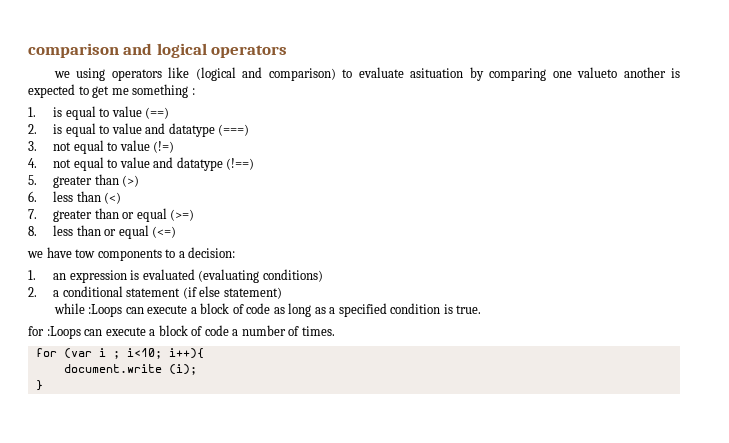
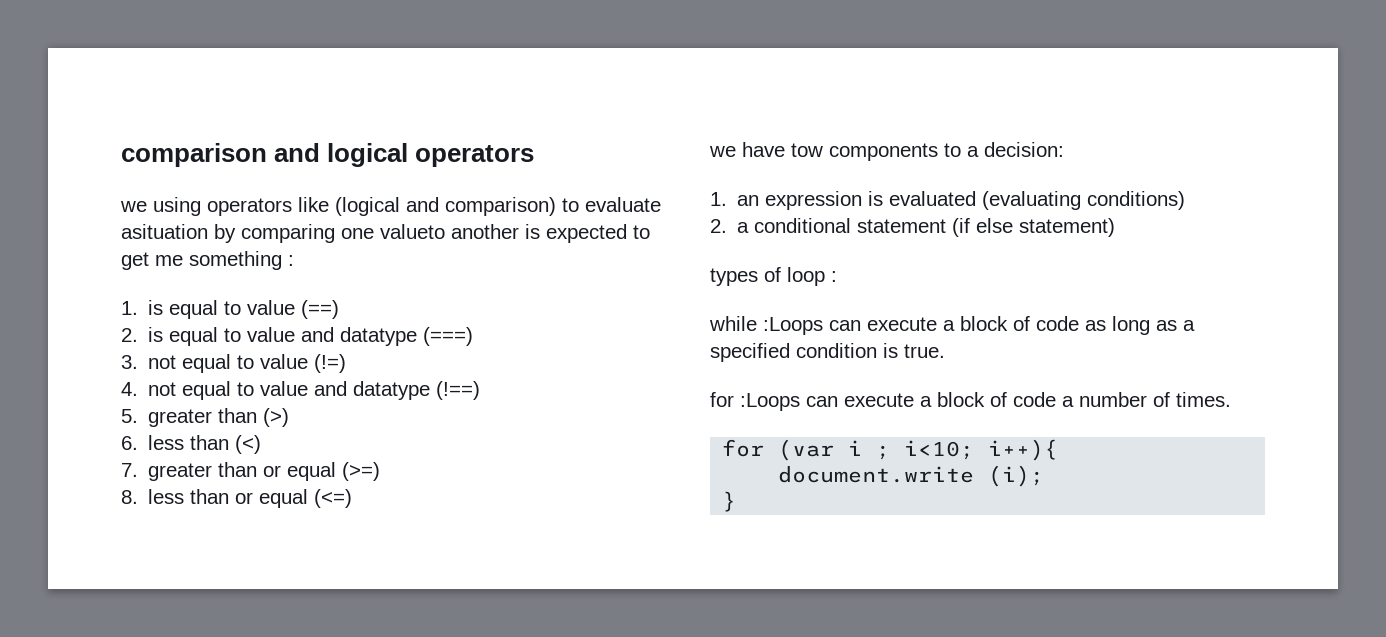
(282, 293) none -> [710,267,837,286] // types of loop :

